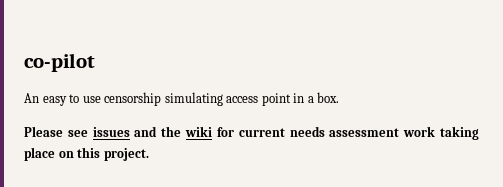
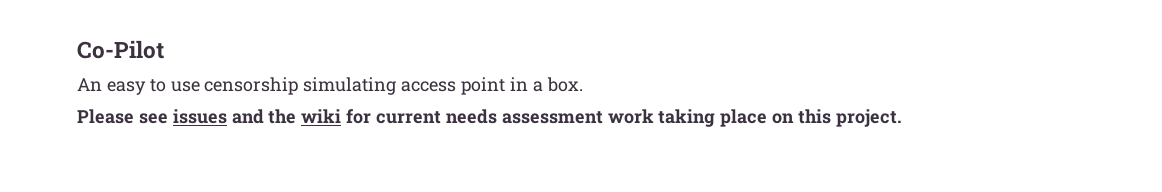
[24,53,95,72] co-pilot -> [77,40,164,59] Co-Pilot

